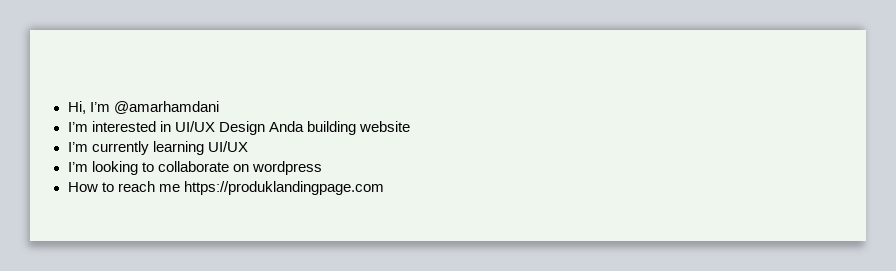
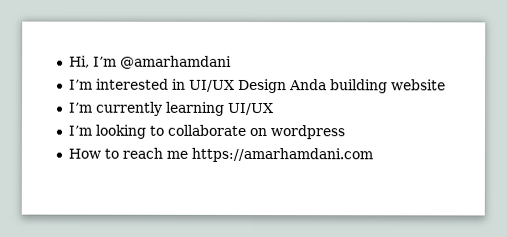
[183,181,384,195] https://produklandingpage.com -> [190,147,373,163] https://amarhamdani.com

